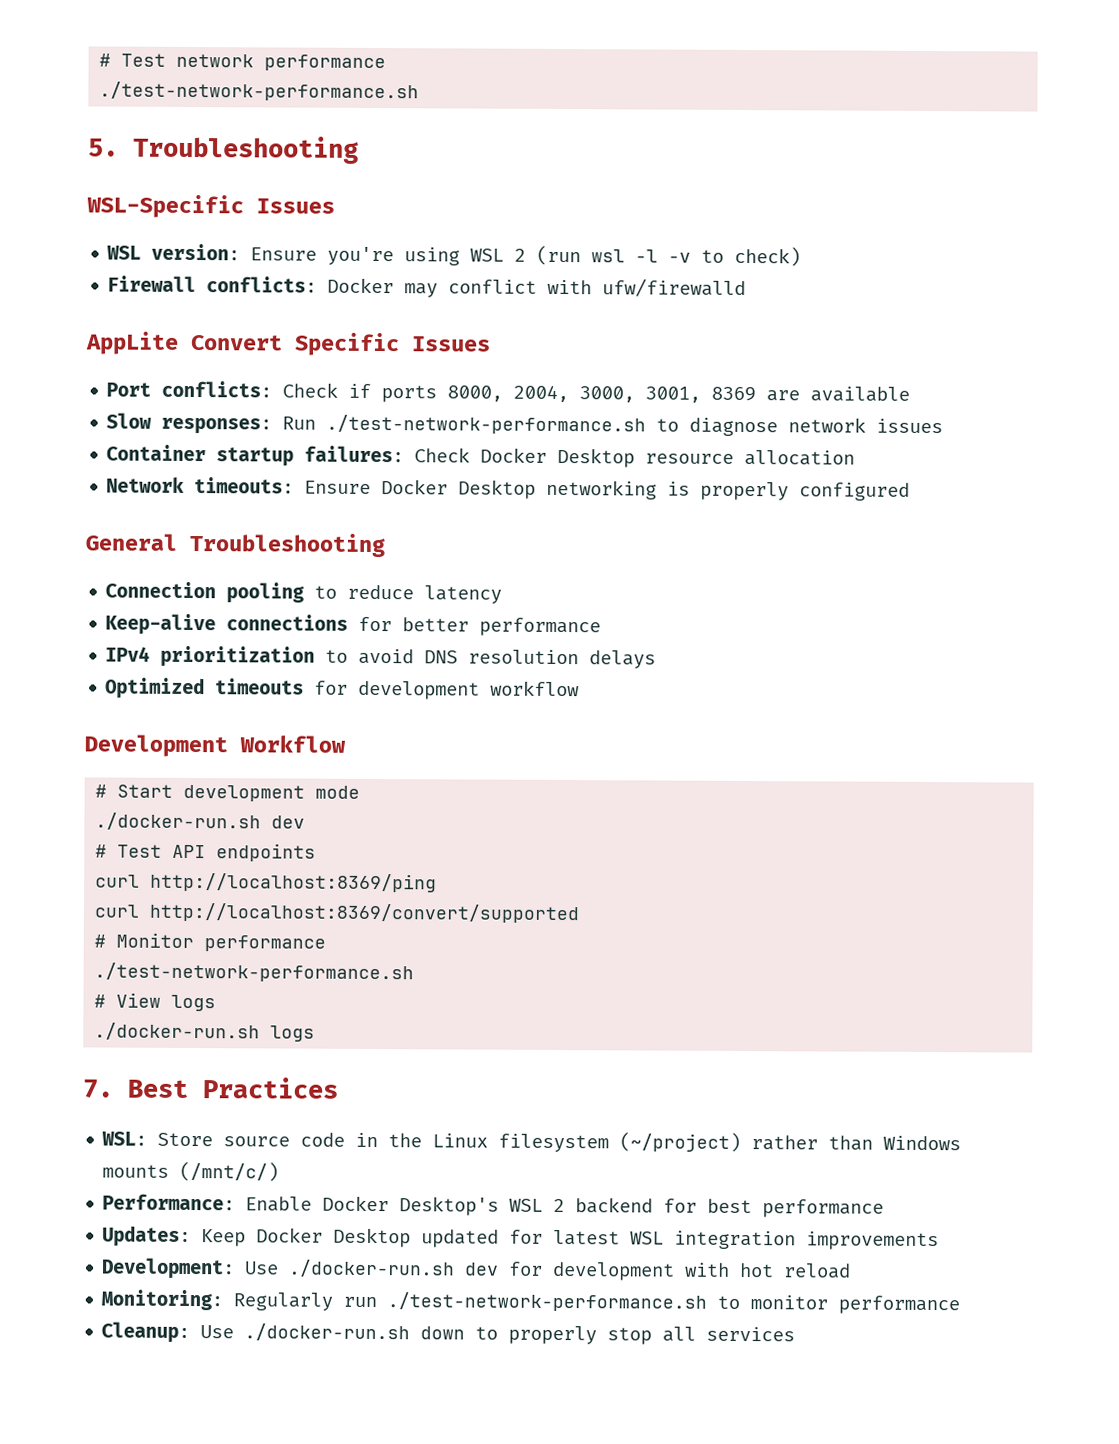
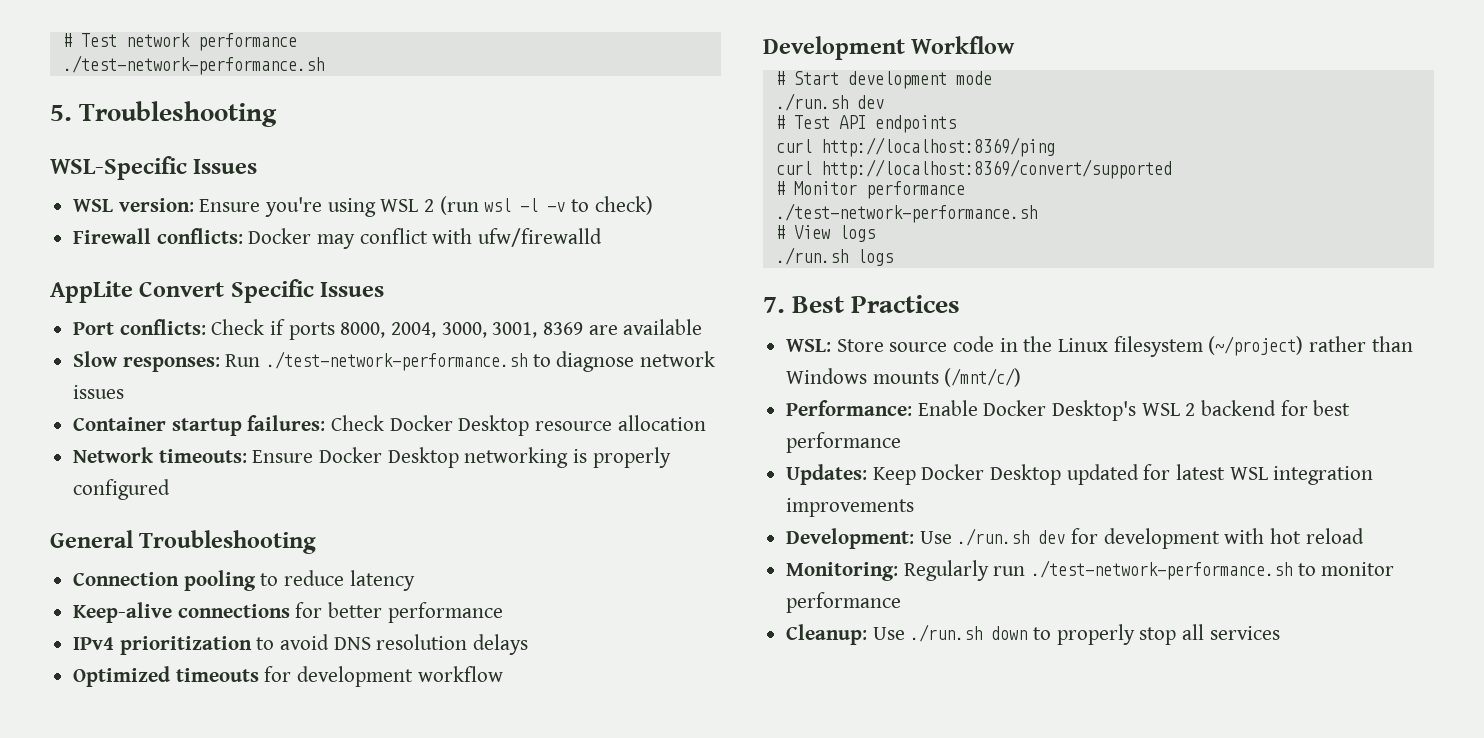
[95,812,262,831] ./docker-run.sh -> [775,93,848,111] ./run.sh
[94,1022,261,1041] ./docker-run.sh -> [775,247,848,265] ./run.sh
[288,1259,456,1278] ./docker-run.sh -> [957,528,1030,546] ./run.sh
[244,1323,411,1342] ./docker-run.sh -> [910,624,983,642] ./run.sh

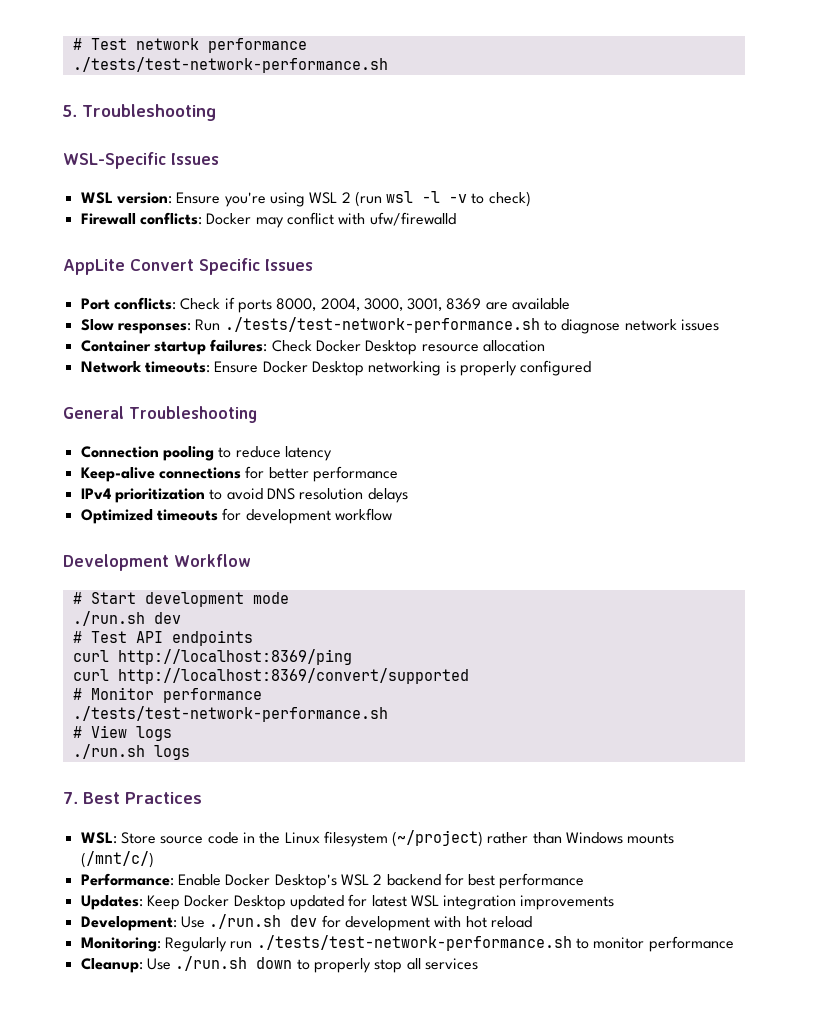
[62,55,324,75] ./test-network-performance.sh -> [72,57,388,73] ./tests/test-network-performance.sh
[266,351,528,371] ./test-network-performance.sh -> [224,317,540,333] ./tests/test-network-performance.sh
[775,203,1037,223] ./test-network-performance.sh -> [72,706,388,722] ./tests/test-network-performance.sh
[1031,560,1293,580] ./test-network-performance.sh -> [256,935,572,951] ./tests/test-network-performance.sh

